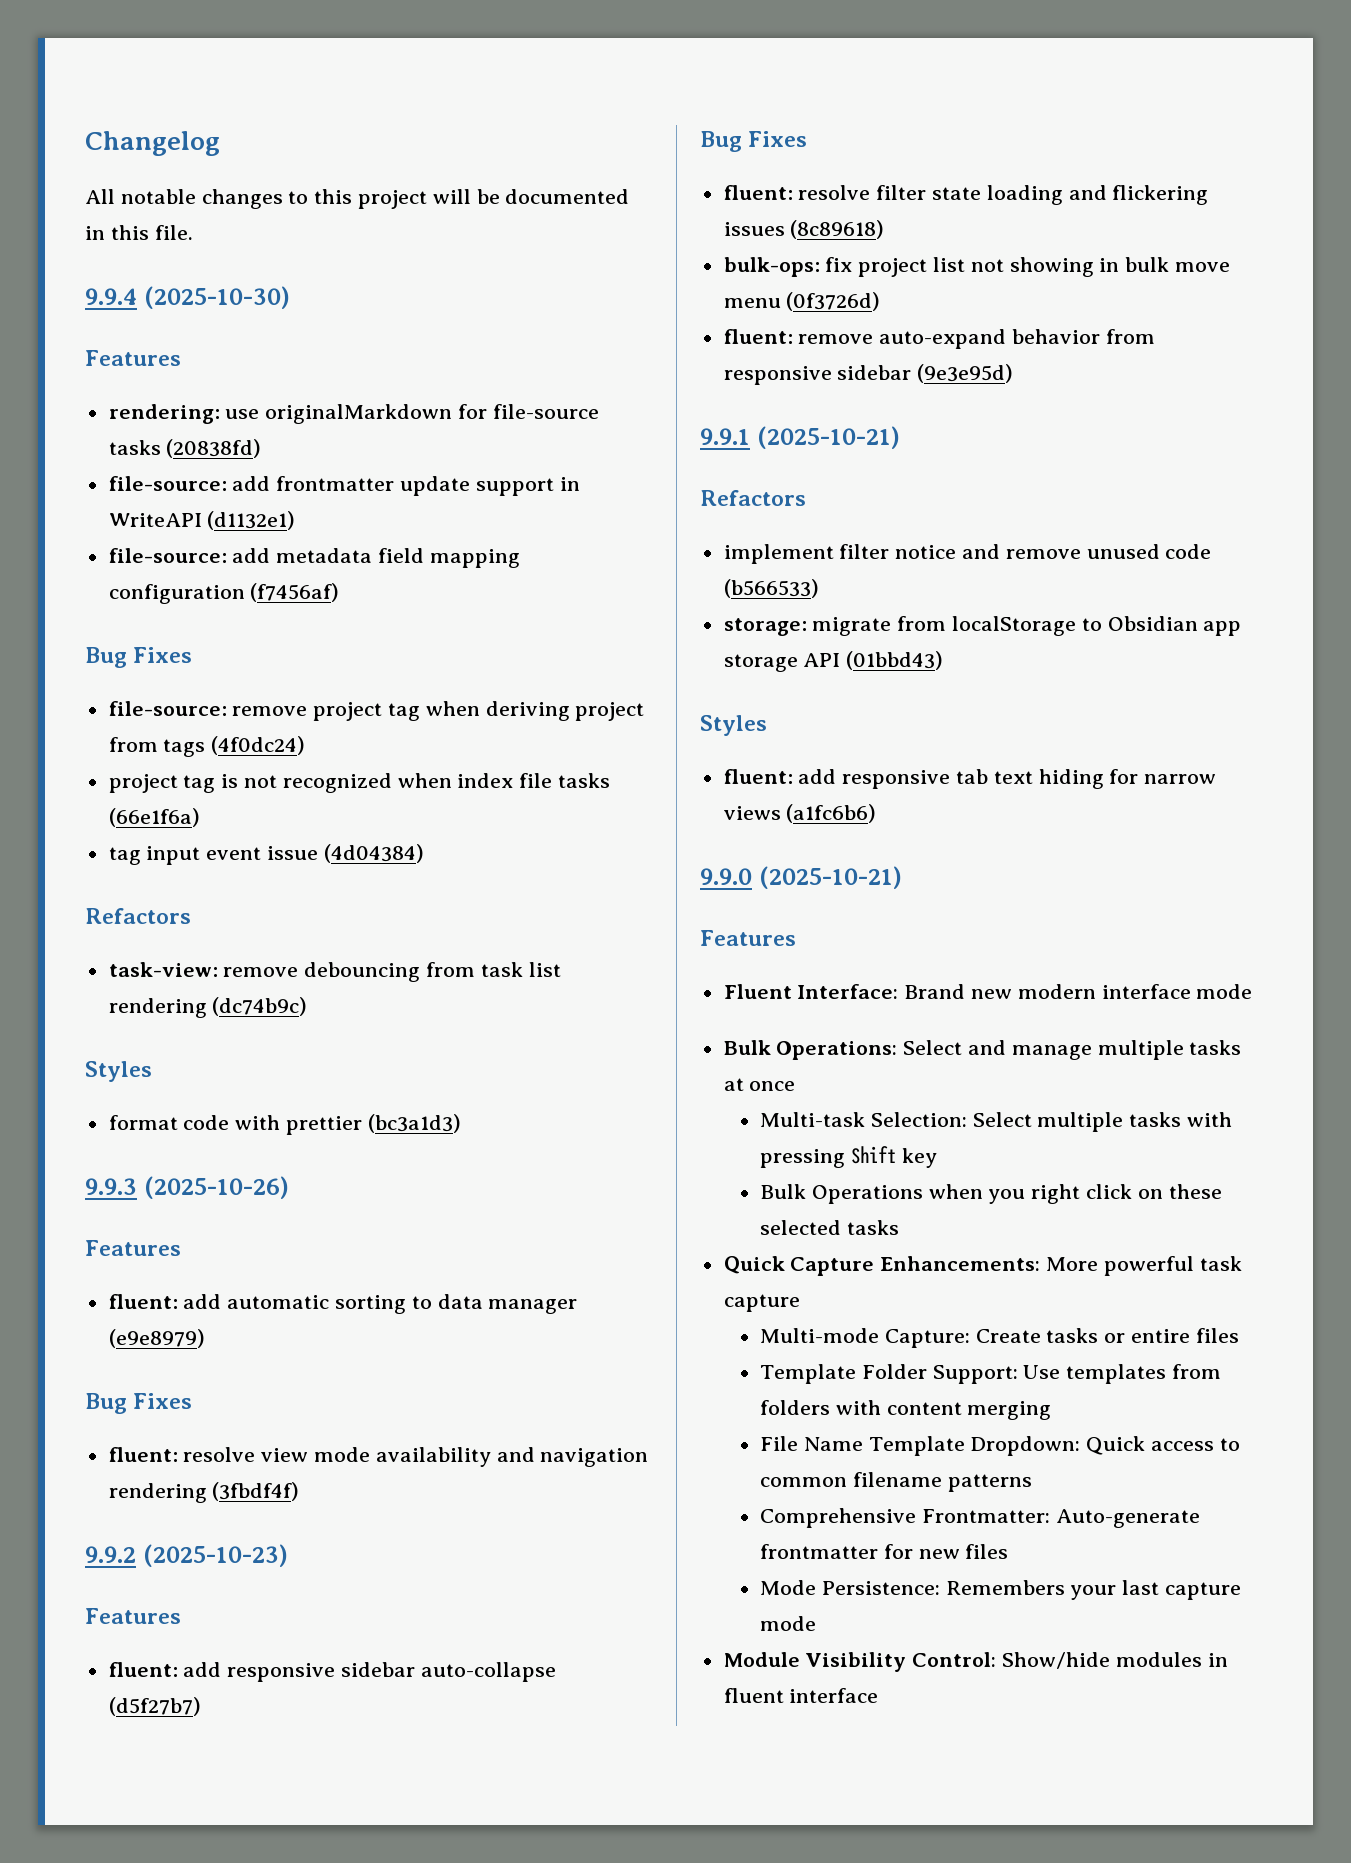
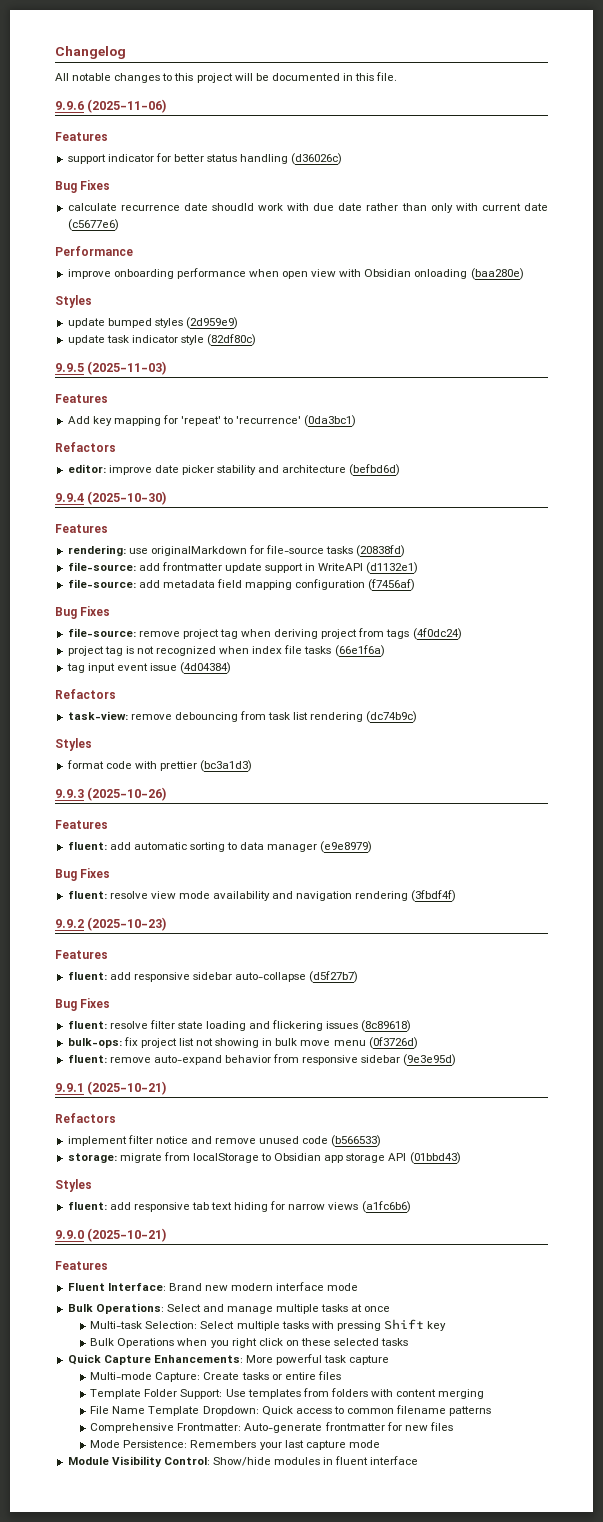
(193, 232) none -> [55,99,168,113] [55,132,108,141] [67,153,343,165] [55,180,111,193] [67,203,549,213] [67,219,119,231] [55,246,133,256] [67,268,524,280] [55,295,92,308] [67,317,238,329] [67,334,257,346] [55,361,168,375] [55,394,108,403] [67,415,357,427] [55,442,116,452] [67,464,401,476] // 9.9.6 (2025-11-06) // Features // support indicator for better status handling (d36026c) // Bug Fixes // calculate recurrence date shoudld work with due date rather than only with current date (c5677e6) // Performance // improve onboarding performance when open view with Obsidian onloading (baa280e) // Styles // update bumped styles (2d959e9) // update task indicator style (82df80c) // 9.9.5 (2025-11-03) // Features // Add key mapping for 'repeat' to 'recurrence' (0da3bc1) // Refactors // editor: improve date picker stability and architecture (befbd6d)

